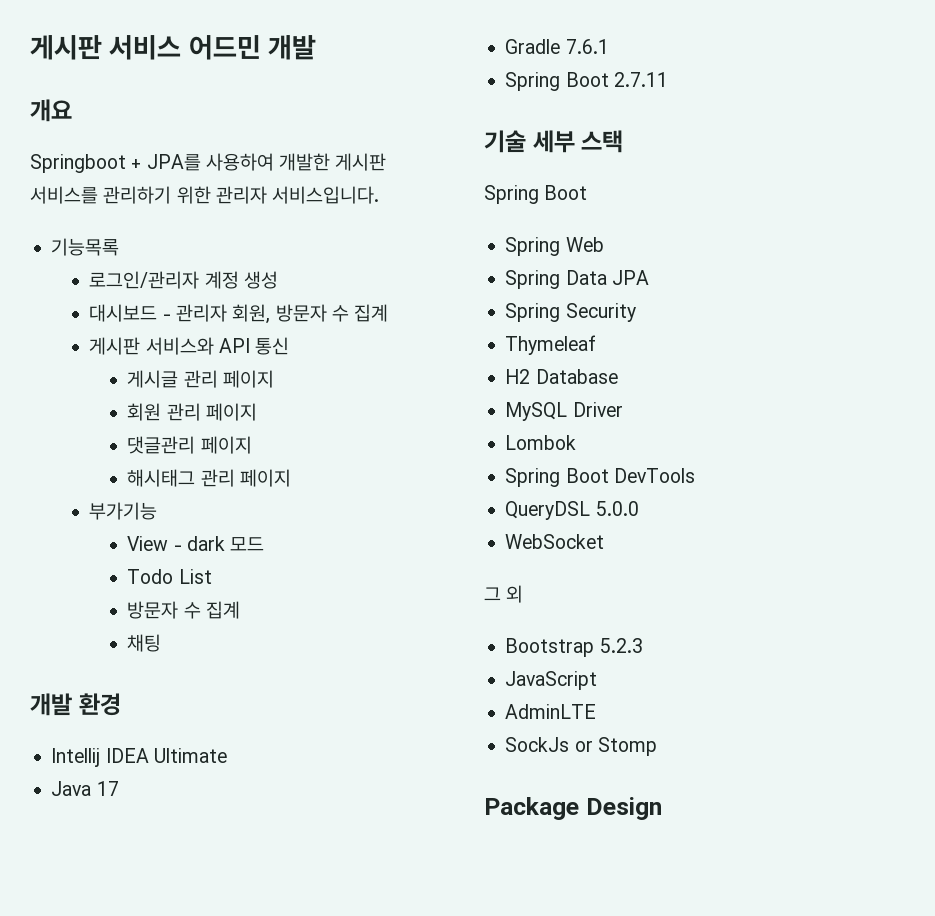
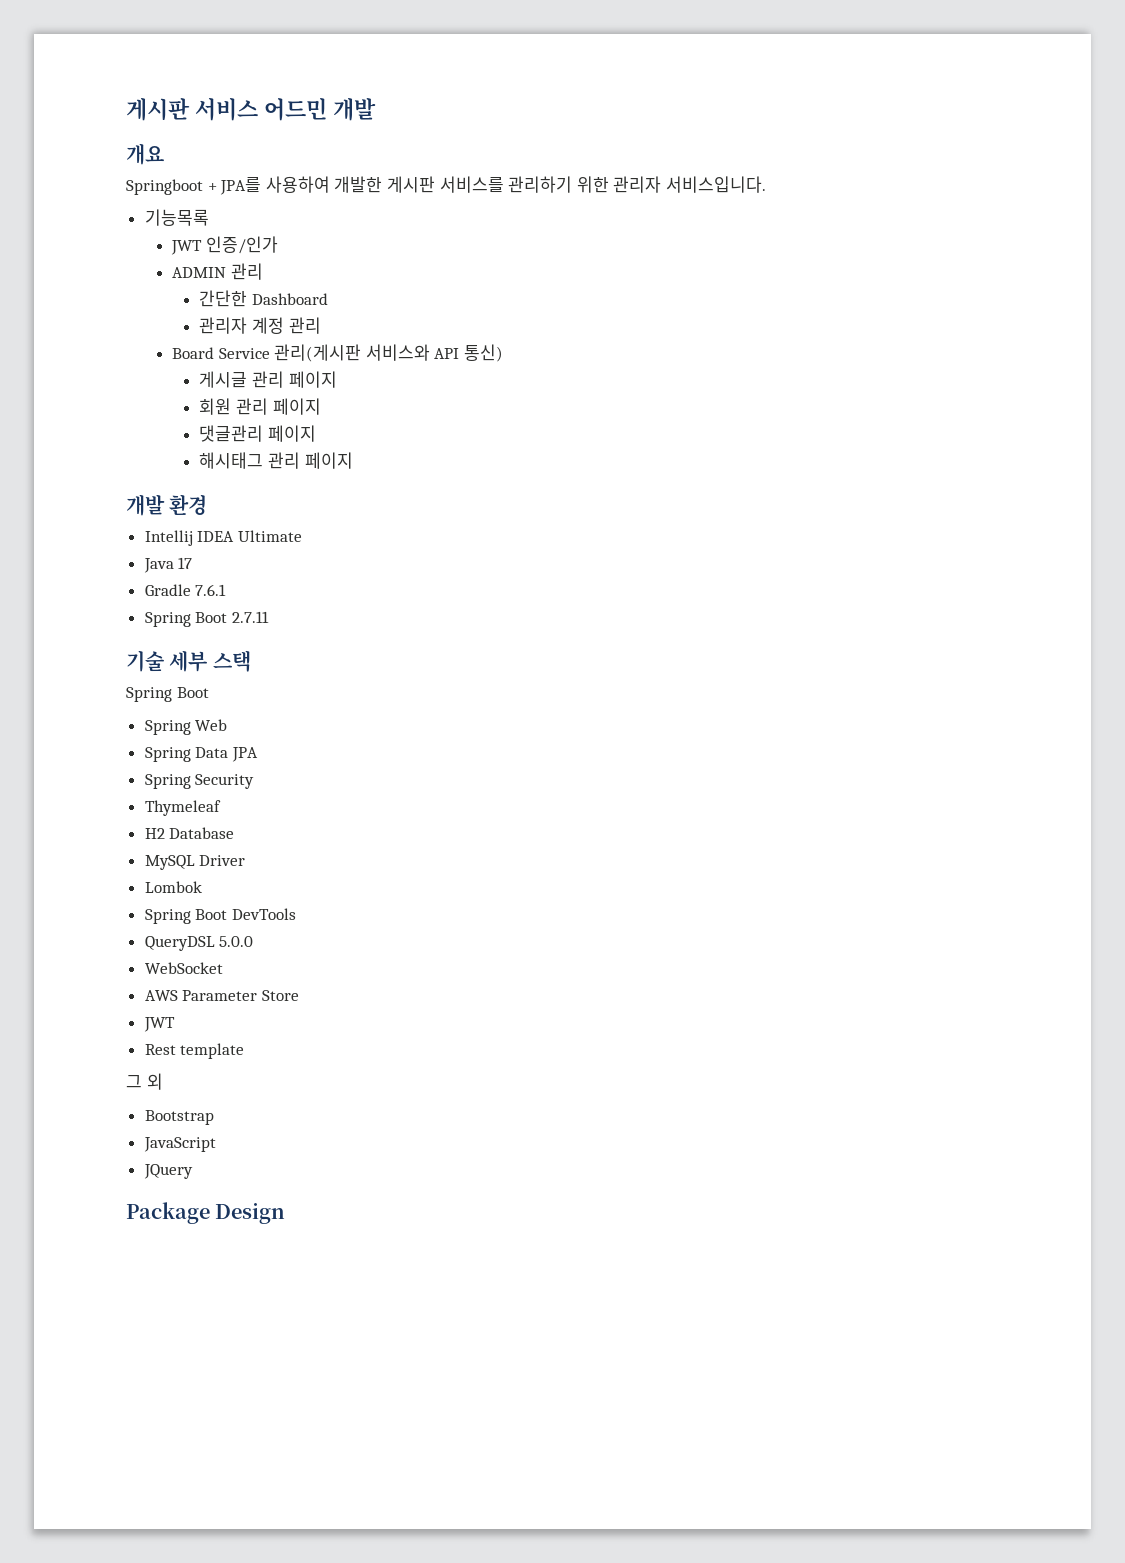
[89,271,278,289] [89,304,389,324] [89,337,141,355] 로그인/관리자 계정 생성 // 대시보드 - 관리자 회원, 방문자 수 집계 // 게시판 -> [171,236,278,255] [172,263,263,280] [199,290,328,307] [199,317,321,334] [172,344,362,362] JWT 인증/인가 // ADMIN 관리 // 간단한 Dashboard // 관리자 계정 관리 // Board Service 관리(게시판
[255,337,290,355] 통신 -> [463,344,503,362] 통신)
[89,502,158,520] [127,536,265,551] [127,569,212,584] [127,601,241,619] [127,634,162,652] // 부가기능 // View - dark 모드 // Todo List // 방문자 수 집계 // 채팅 -> (353, 460) none
(605, 541) none -> [144,990,299,1001] [143,1017,175,1032] [144,1043,245,1059] // AWS Parameter Store // JWT // Rest template
[599,638,643,653] 5.2.3 -> (214, 1117) none
[505,704,597,719] [505,737,657,756] AdminLTE // SockJs or Stomp -> [143,1164,193,1179] JQuery

